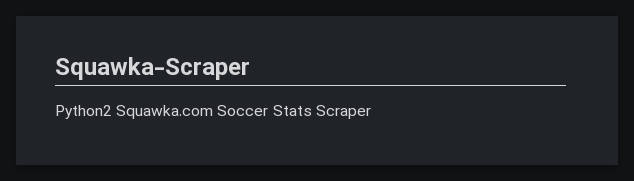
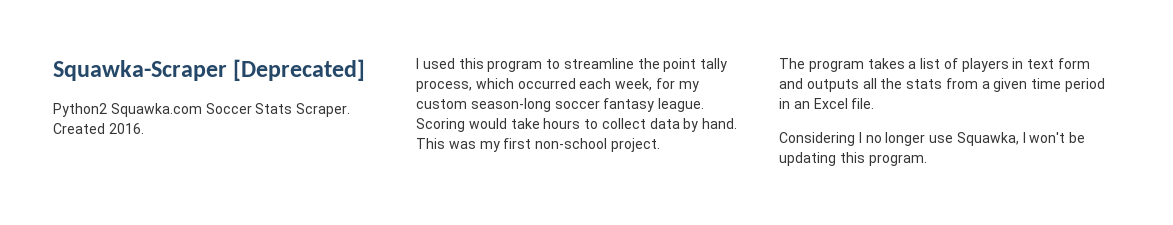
(250, 68) none -> [233,59,366,81] [Deprecated]
[315,105,371,119] Scraper -> [296,103,351,117] [53,123,144,134] [416,58,728,72] [416,78,699,92] [416,98,705,112] [416,118,738,132] [416,138,660,152] [779,58,1091,72] [779,78,1106,92] [779,98,875,109] [779,132,1086,146] [779,152,927,166] Scraper. Created 2016. // I used this program to streamline the point tally process, which occurred each week, for my custom season-long soccer fantasy league. Scoring would take hours to collect data by hand. This was my first non-school project. // The program takes a list of players in text form and outputs all the stats from a given time period in an Excel file. // Considering I no longer use Squawka, I won't be updating this program.

